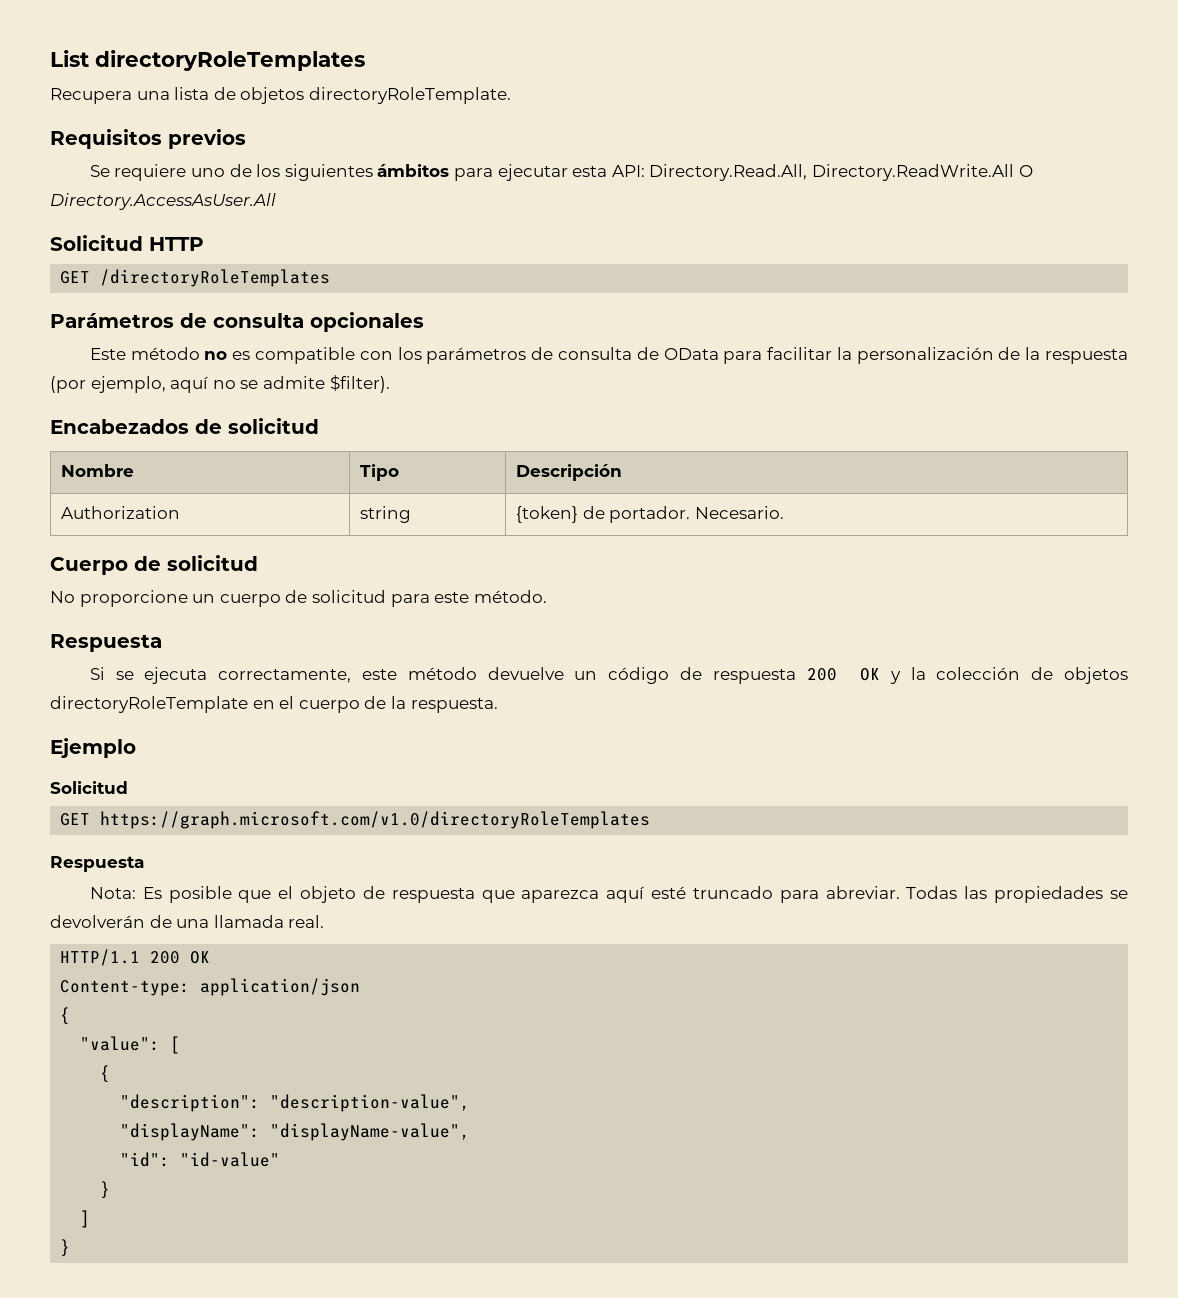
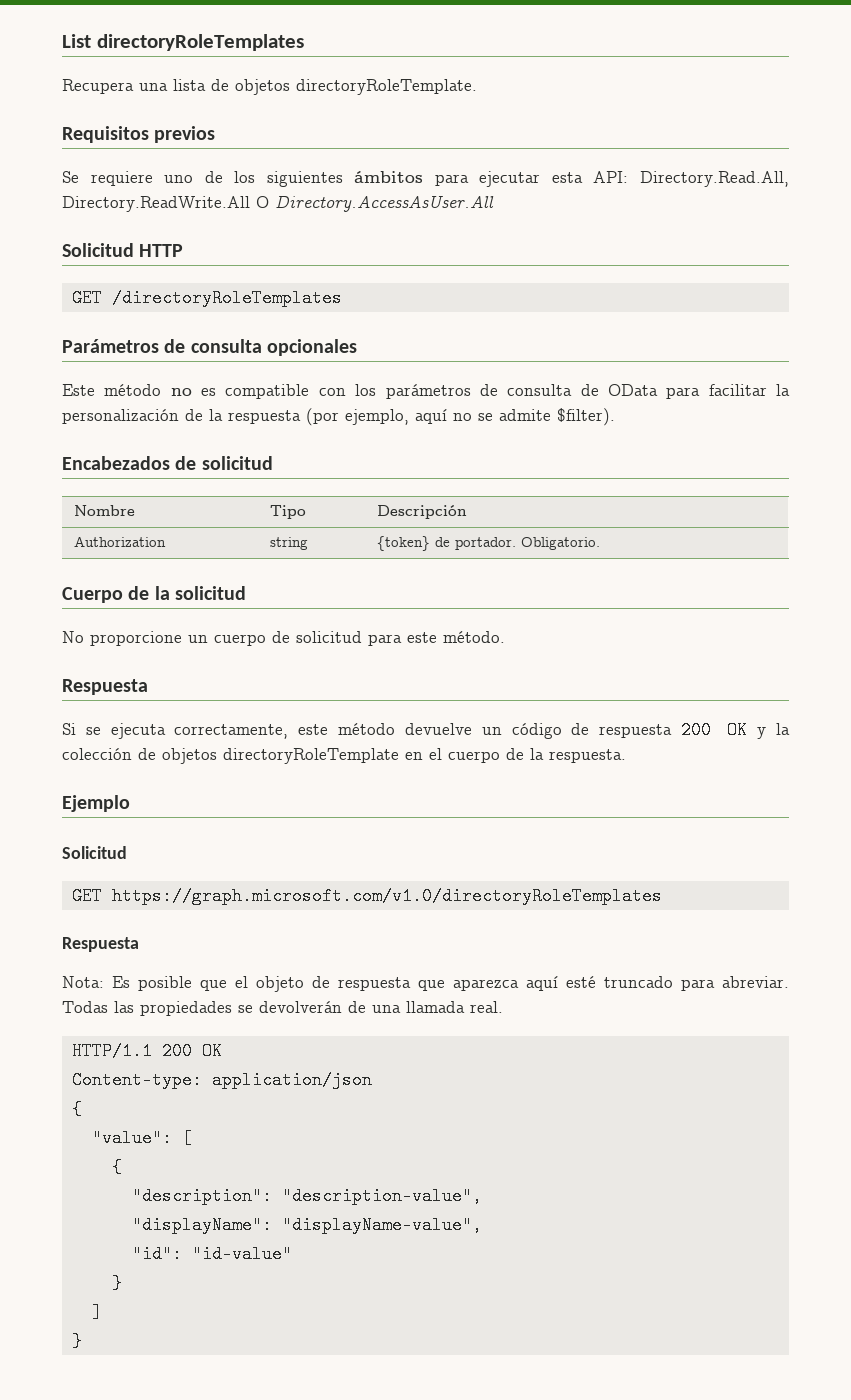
[694,506,784,519] Necesario. -> [520,537,600,550] Obligatorio.
(161, 563) none -> [154,586,170,600] la

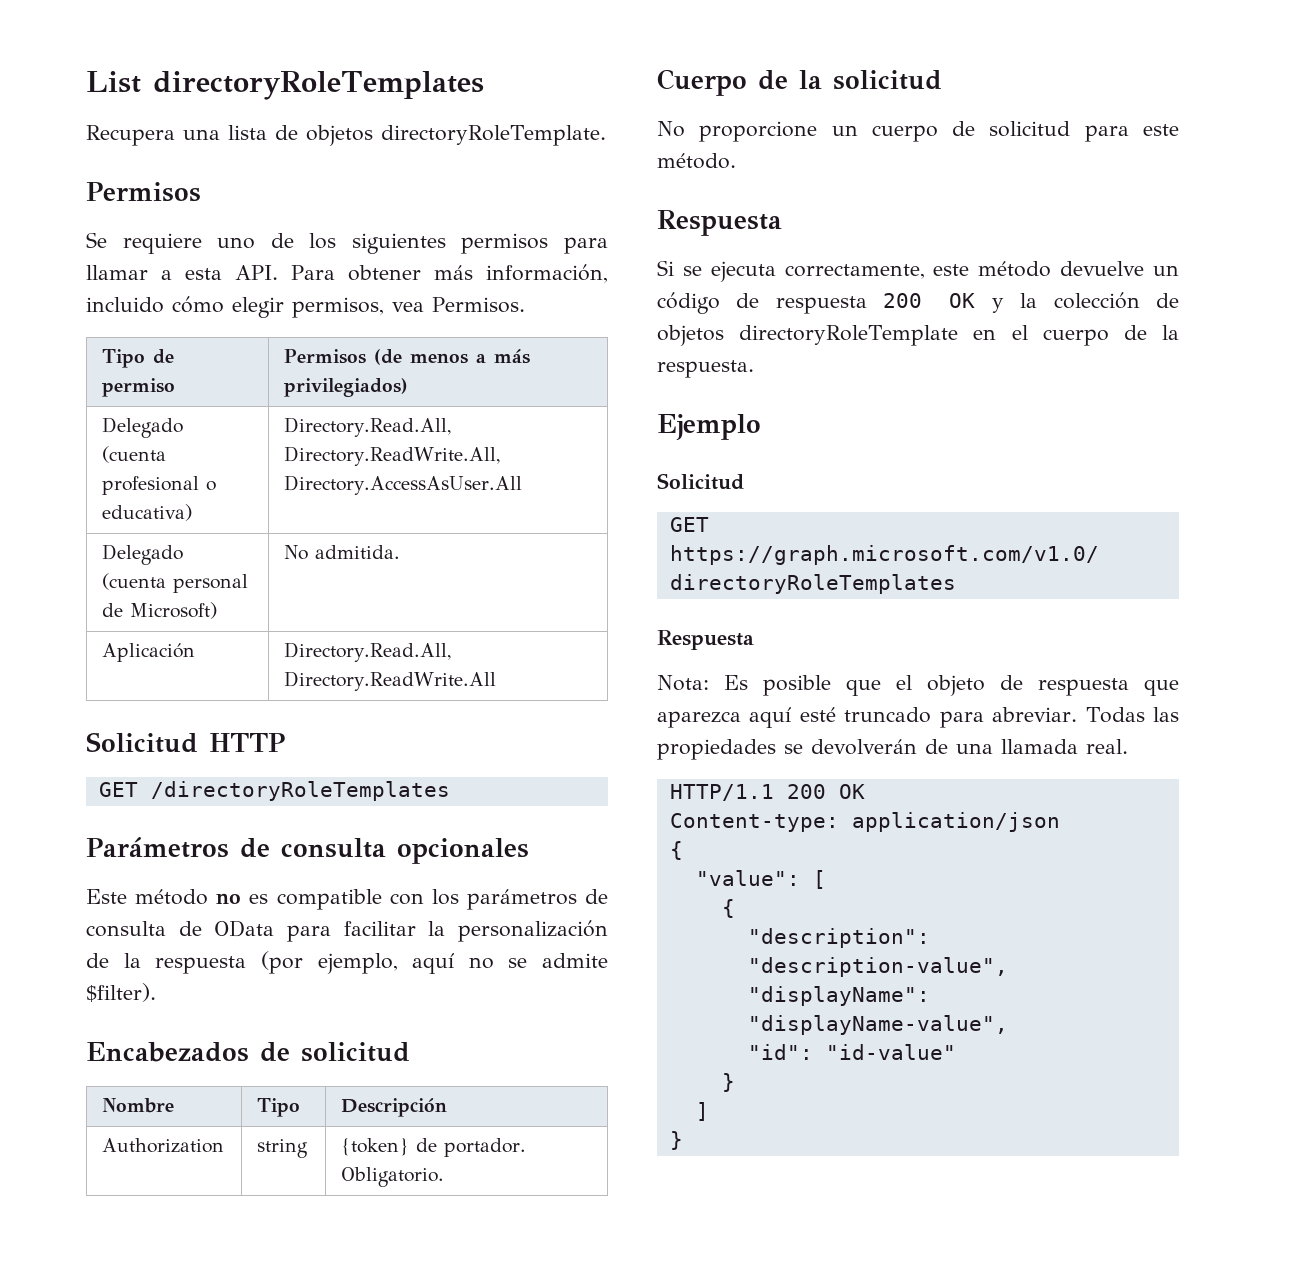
[62,126,216,143] Requisitos previos -> [86,182,201,202] Permisos
[354,171,629,187] ámbitos para ejecutar esta API: -> [461,233,608,254] [86,264,608,283] [86,296,525,318] [102,349,175,368] [102,378,176,397] [284,349,531,365] [284,378,409,397] [102,417,184,438] [102,446,167,463] [102,476,217,495] [102,504,193,521] [284,417,452,437] [284,446,501,466] [284,475,523,495] [102,544,184,565] [102,573,249,593] [102,602,218,619] [284,545,401,560] [102,643,196,662] permisos para llamar a esta API. Para obtener más información, incluido cómo elegir permisos, vea Permisos. // Tipo de permiso | Permisos (de menos a más privilegiados) // Delegado (cuenta profesional o educativa) | Directory.Read.All, Directory.ReadWrite.All, Directory.AccessAsUser.All // Delegado (cuenta personal de Microsoft) | No admitida. // Aplicación |
[256,195,494,212] O Directory.AccessAsUser.All -> (497, 681) none

